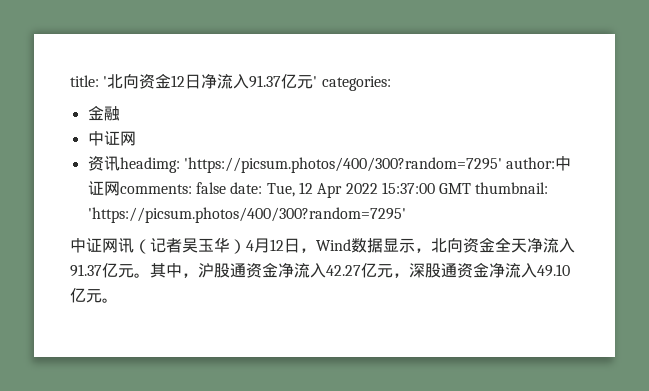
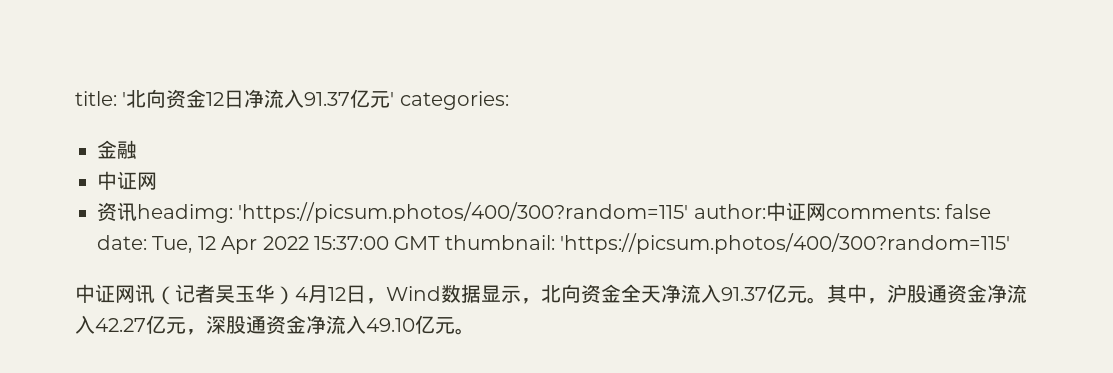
[183,157,502,173] 'https://picsum.photos/400/300?random=7295' -> [238,202,689,223] 'https://picsum.photos/400/300?random=115'
[87,207,406,223] 'https://picsum.photos/400/300?random=7295' -> [560,233,1011,254] 'https://picsum.photos/400/300?random=115'

